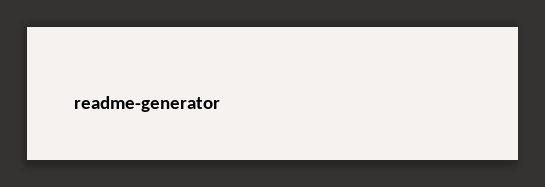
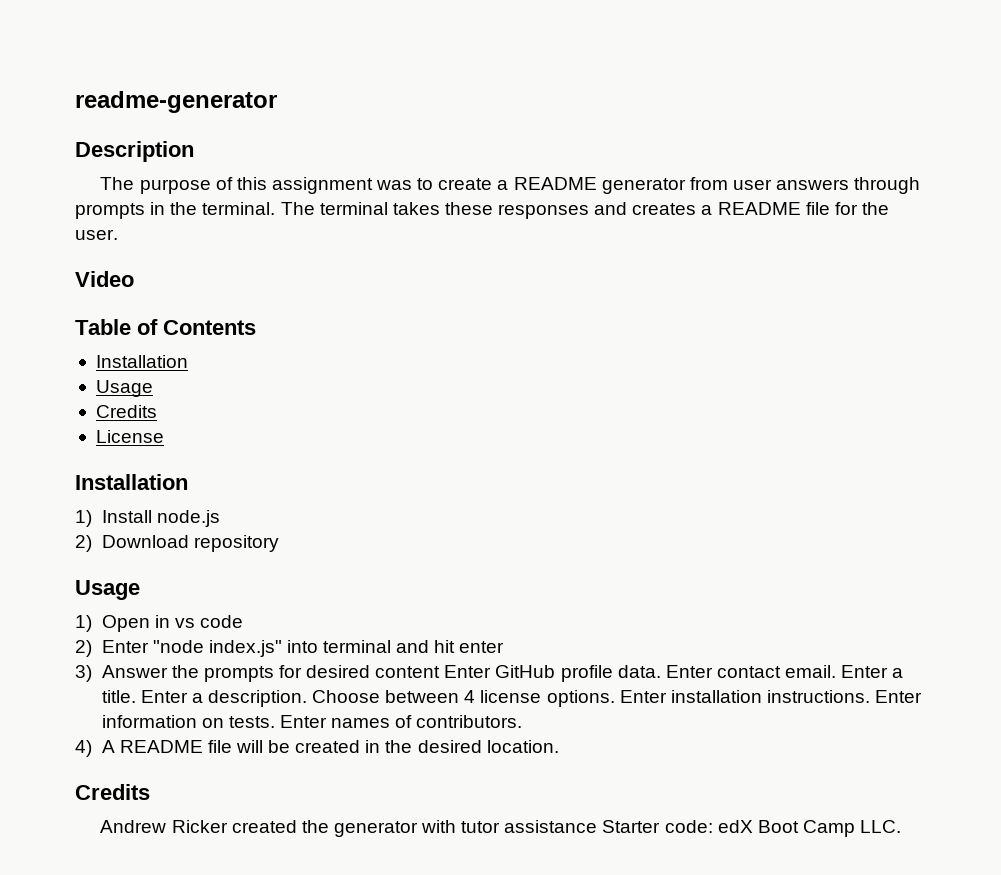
(220, 104) none -> [75,141,194,162] [100,177,921,194] [75,202,889,219] [75,229,118,240] [75,271,134,287] [75,319,256,335] [95,355,188,368] [95,380,153,397] [95,405,157,418] [95,430,164,443] [75,474,188,490] [75,510,220,527] [75,535,279,552] [75,580,140,600] [75,615,243,632] [75,640,505,657] [75,665,904,682] [101,690,923,707] [101,715,523,728] [75,740,559,757] [75,784,150,800] [100,820,902,837] // Description // The purpose of this assignment was to create a README generator from user answers through prompts in the terminal. The terminal takes these responses and creates a README file for the user. // Video // Table of Contents // Installation // Usage // Credits // License // Installation // 1) Install node.js // 2) Download repository // Usage // 1) Open in vs code // 2) Enter "node index.js" into terminal and hit enter // 3) Answer the prompts for desired content Enter GitHub profile data. Enter contact email. Enter a title. Enter a description. Choose between 4 license options. Enter installation instructions. Enter information on tests. Enter names of contributors. // 4) A README file will be created in the desired location. // Credits // Andrew Ricker created the generator with tutor assistance Starter code: edX Boot Camp LLC.

